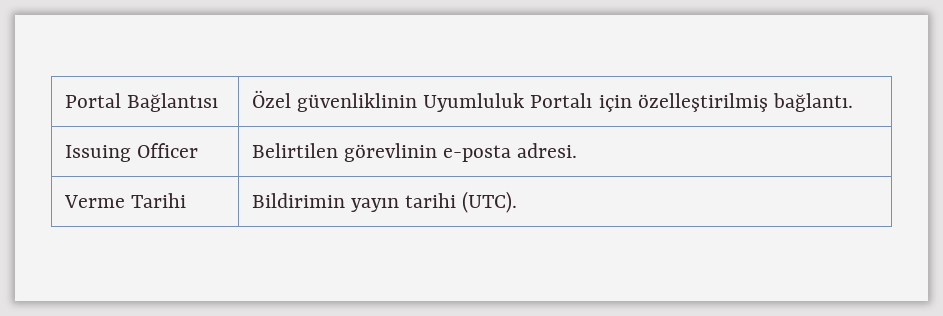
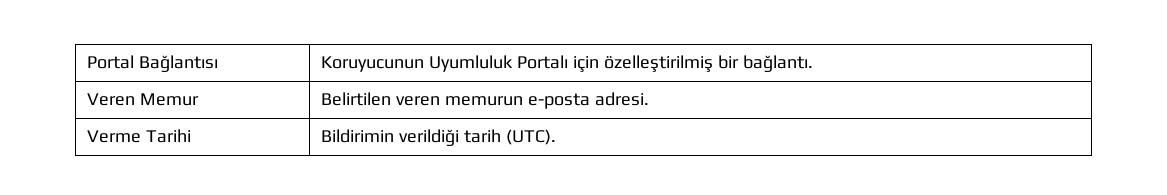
[251,90,417,112] Özel güvenliklinin -> [321,56,425,72] Koruyucunun
(768, 102) none -> [717,55,739,69] bir
[64,143,198,162] Issuing Officer -> [87,93,200,106] Veren Memur
[343,143,437,162] görevlinin -> [396,96,524,106] veren memurun
[350,193,457,212] yayın tarihi -> [399,129,502,146] verildiği tarih

